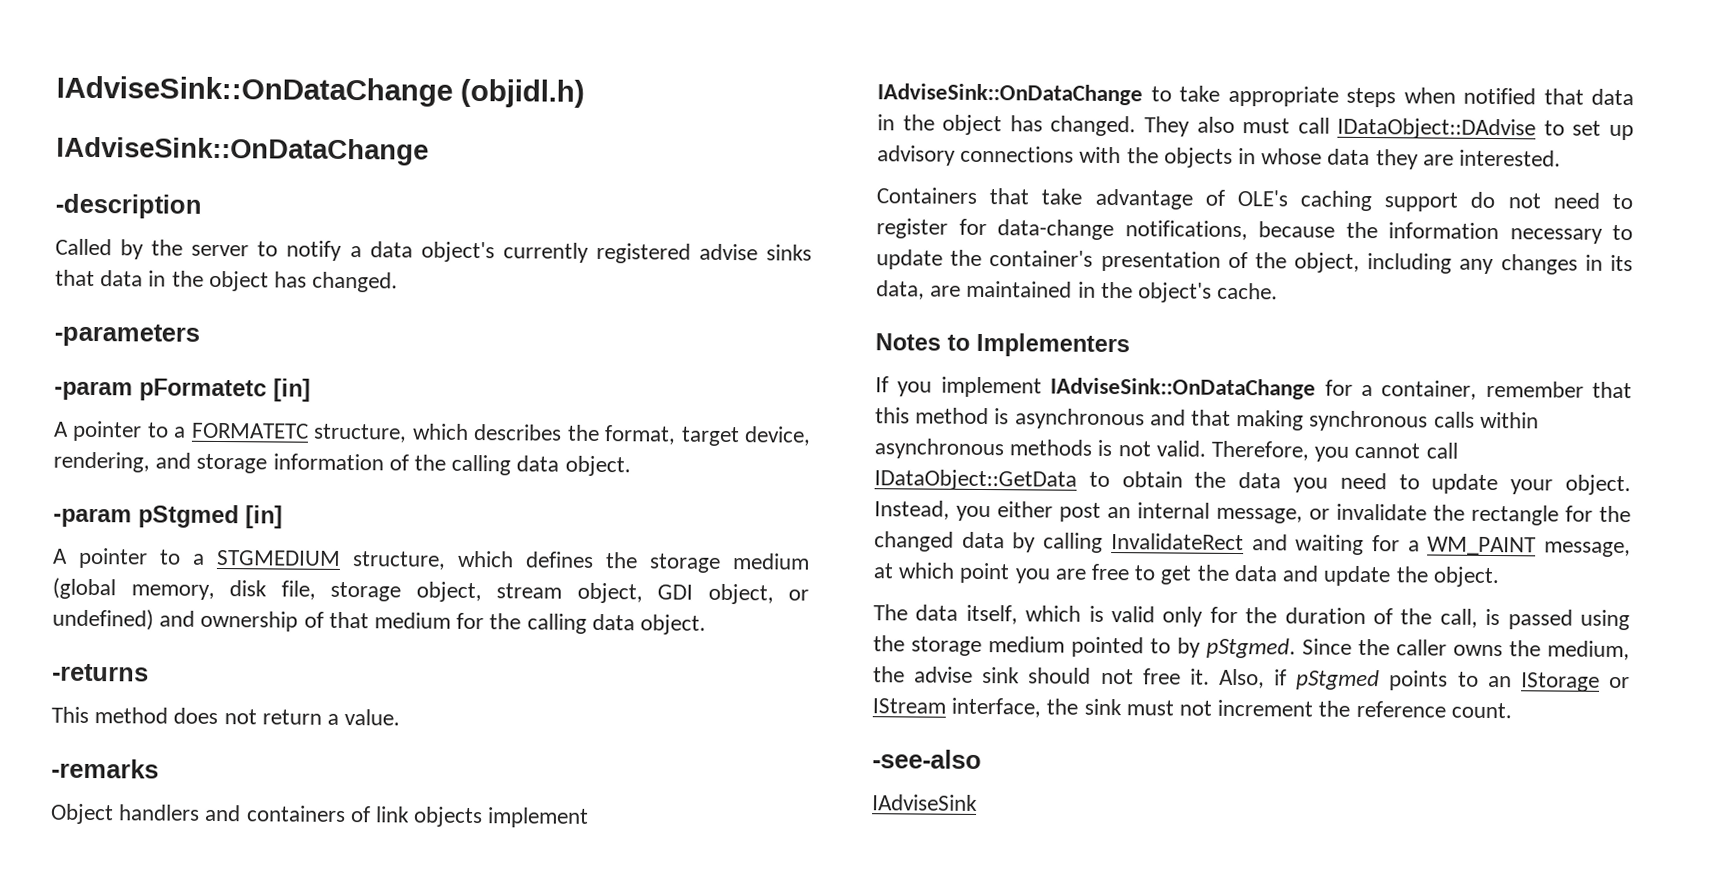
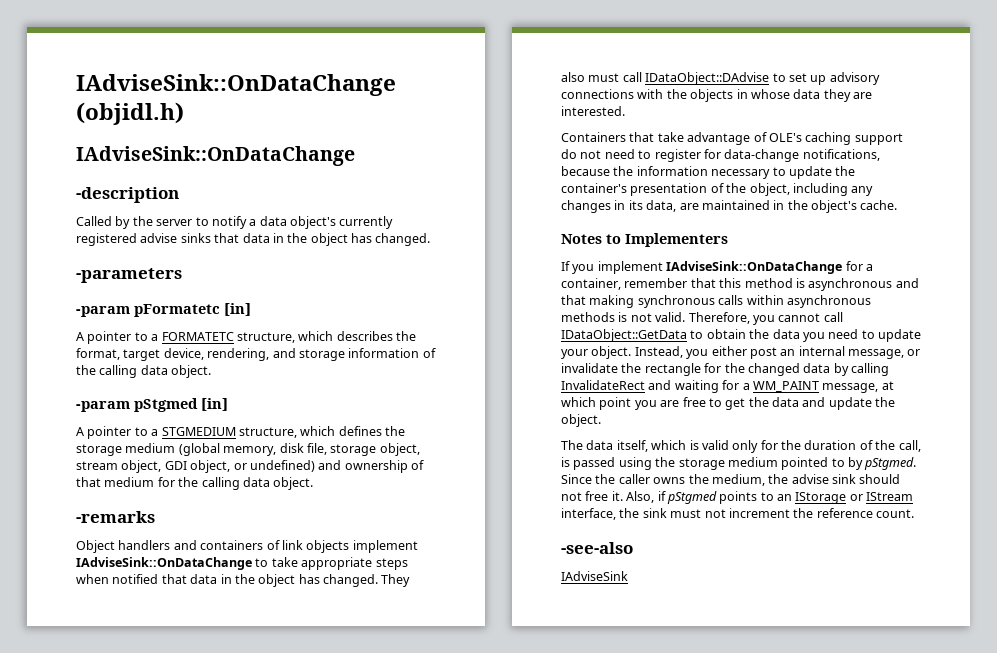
[52,663,149,682] [51,706,401,726] // -returns // This method does not return a value. -> (314, 483) none

